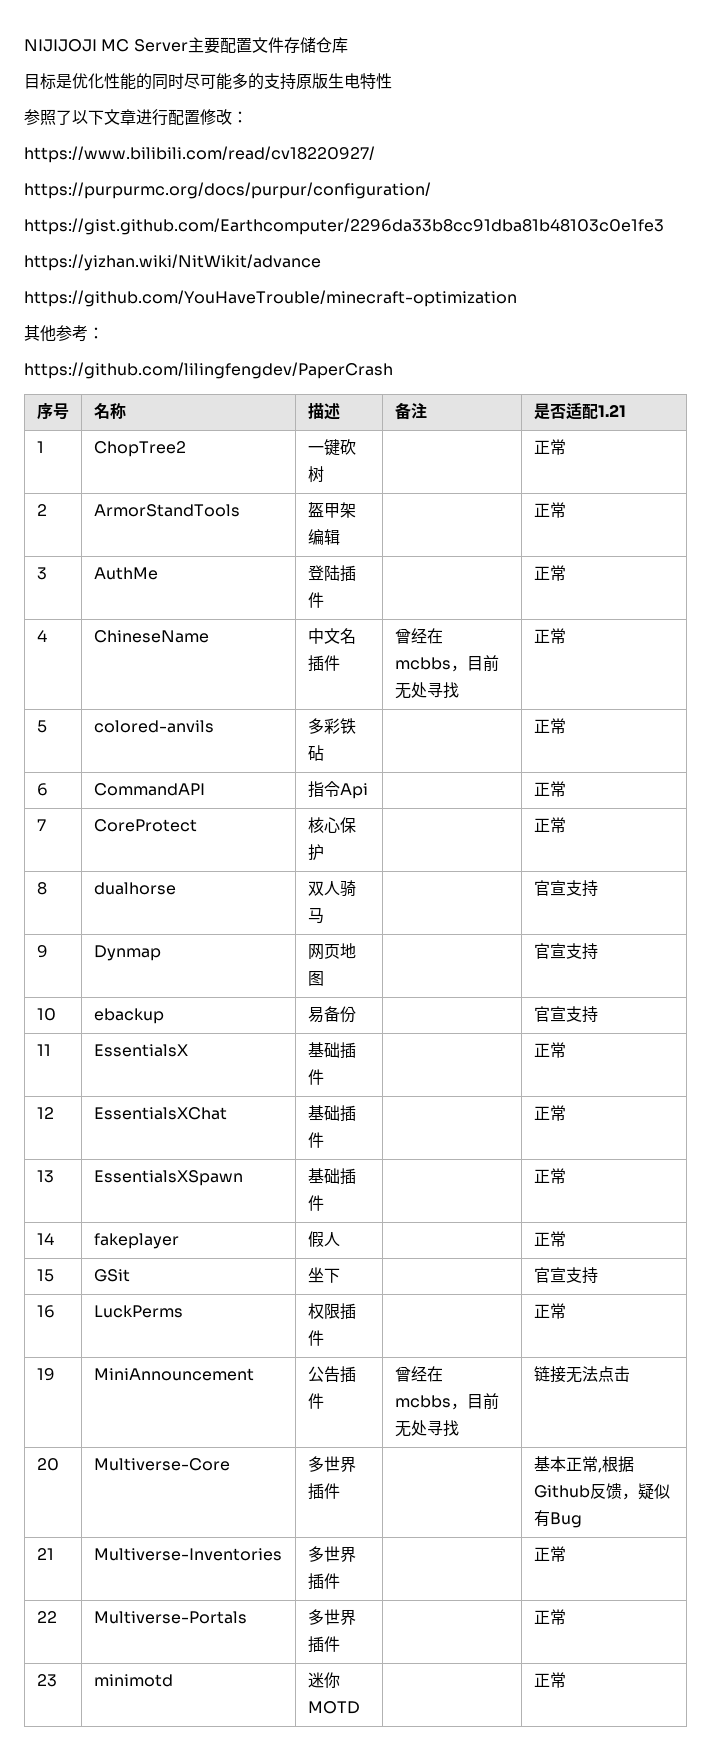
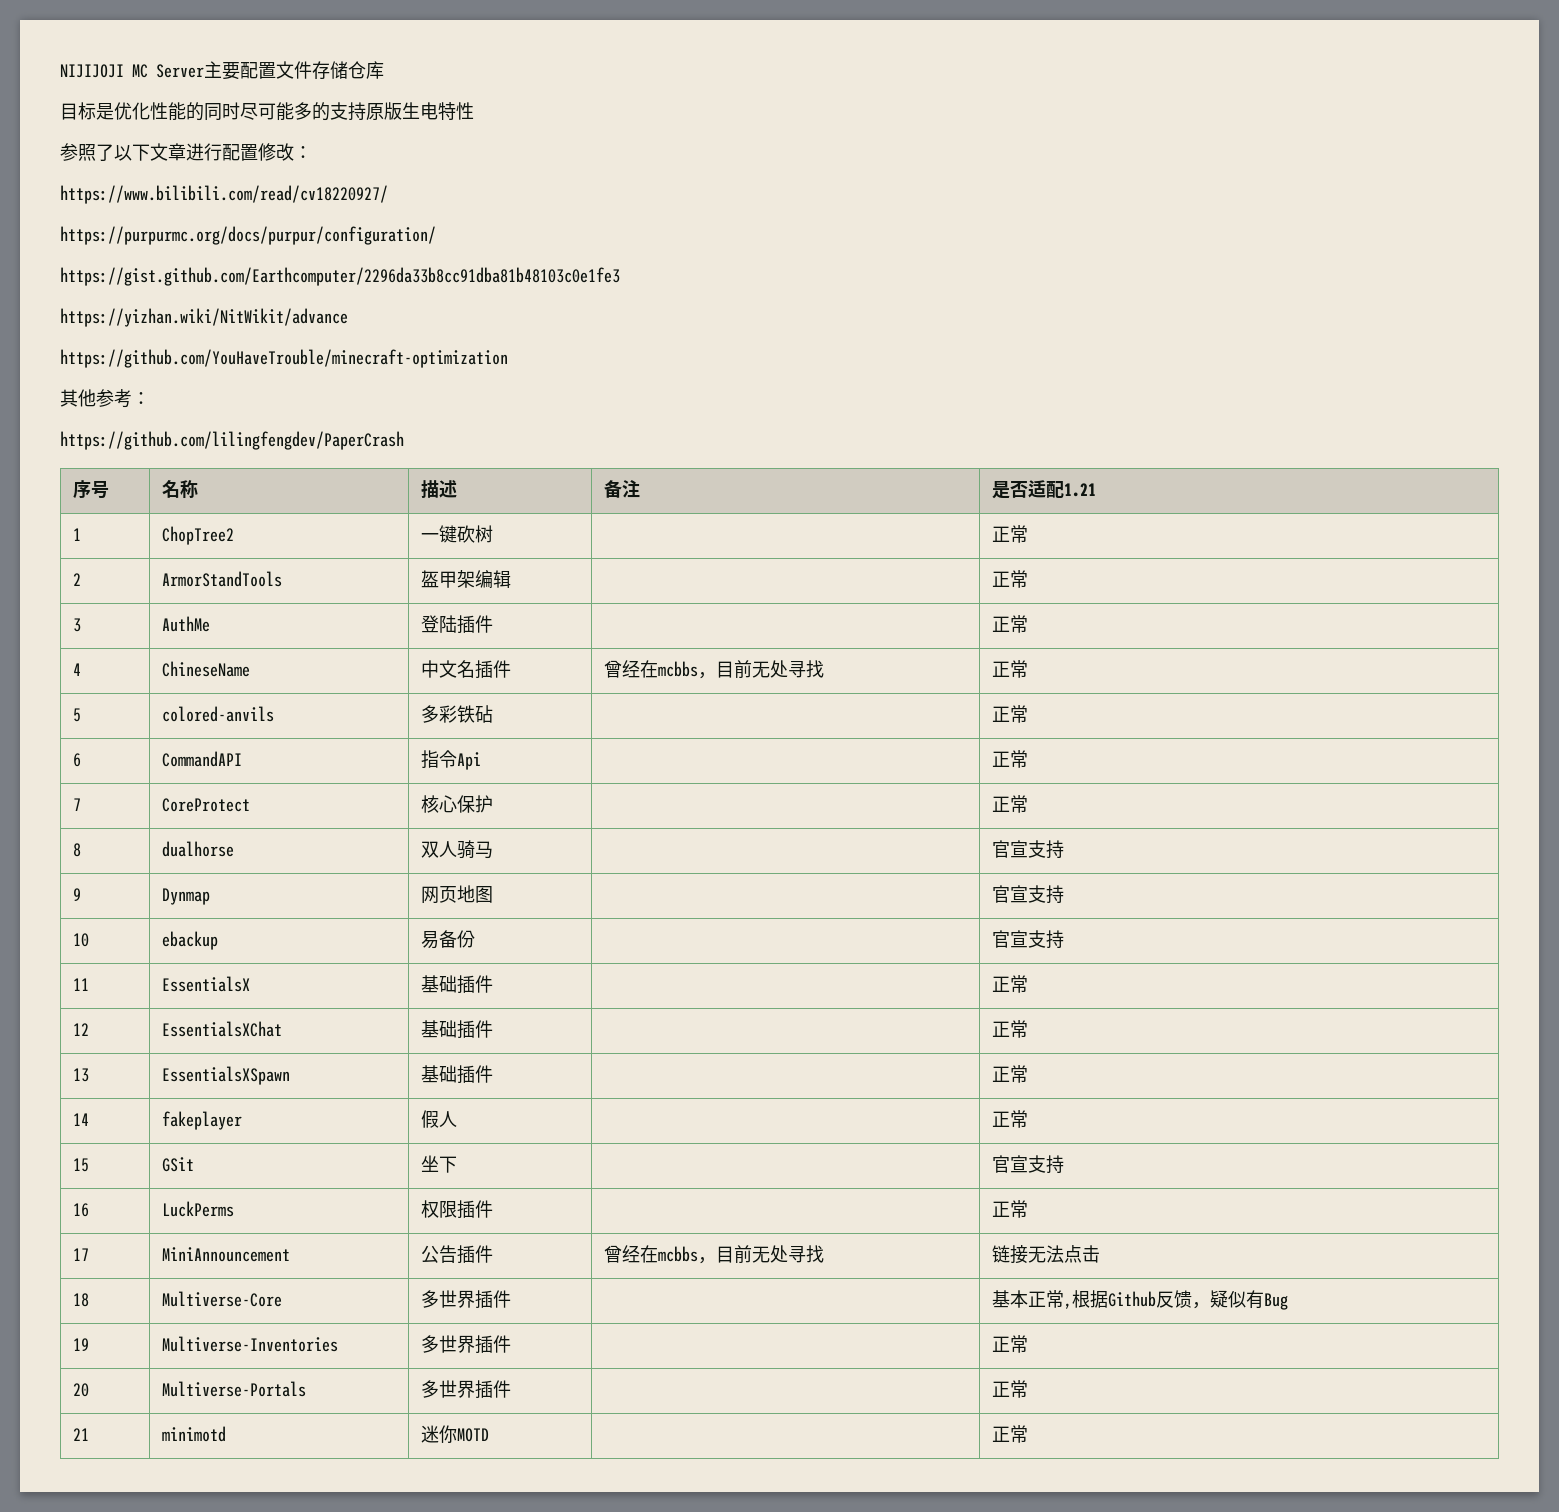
[36,1368,55,1381] 19 -> [73,1248,90,1261] 17
[36,1458,59,1471] 20 -> [73,1293,90,1307] 18
[36,1548,54,1560] 21 -> [73,1338,90,1351] 19
[36,1611,57,1623] 22 -> [73,1383,90,1397] 20
[36,1674,57,1687] 23 -> [73,1428,90,1441] 21

